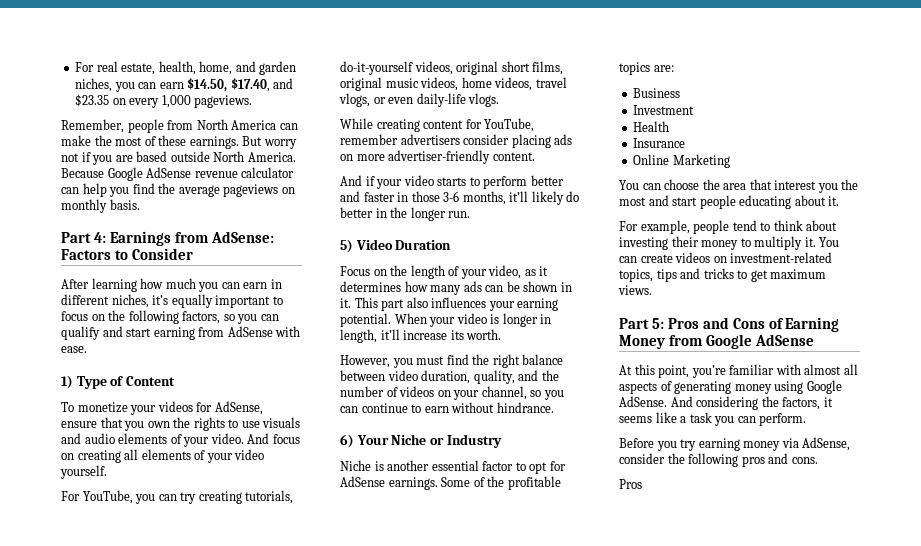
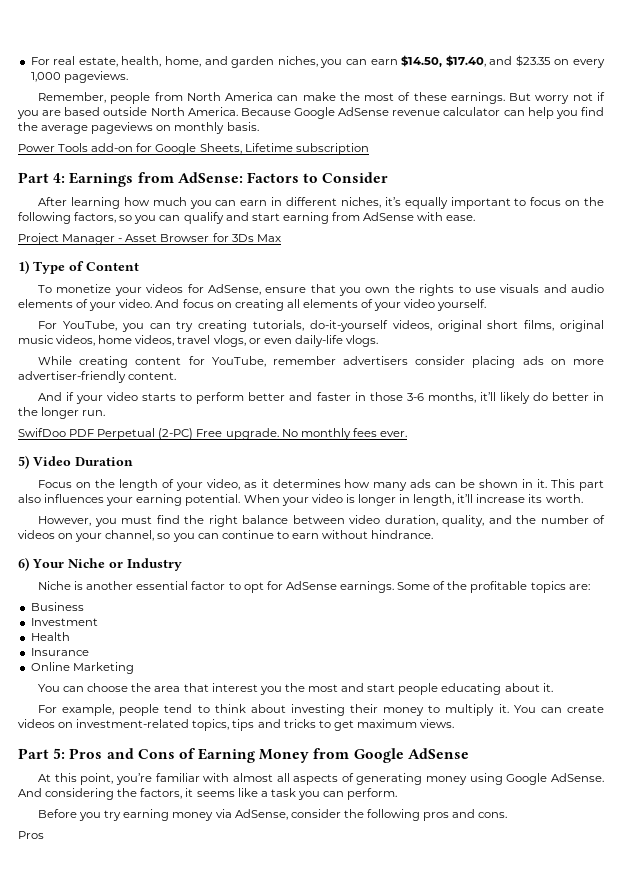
(140, 204) none -> [18,143,369,155] // Power Tools add-on for Google Sheets, Lifetime subscription
(87, 349) none -> [18,233,281,245] // Project Manager - Asset Browser for 3Ds Max
(471, 214) none -> [18,428,407,440] // SwifDoo PDF Perpetual (2-PC) Free upgrade. No monthly fees ever.

